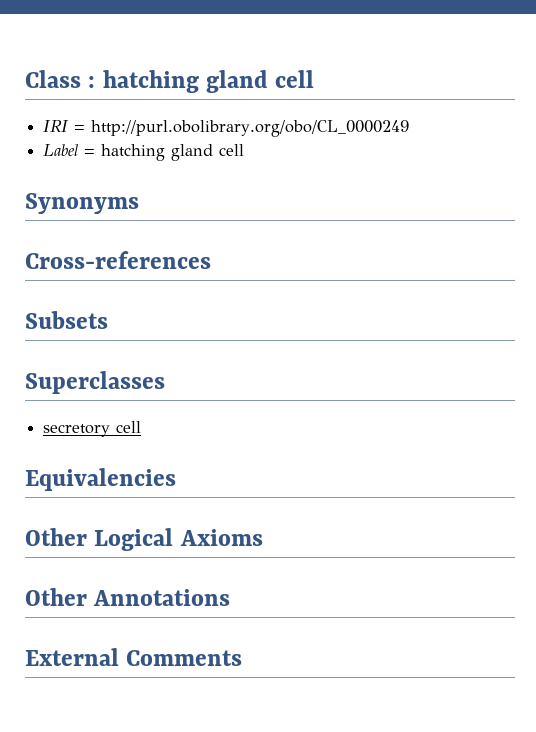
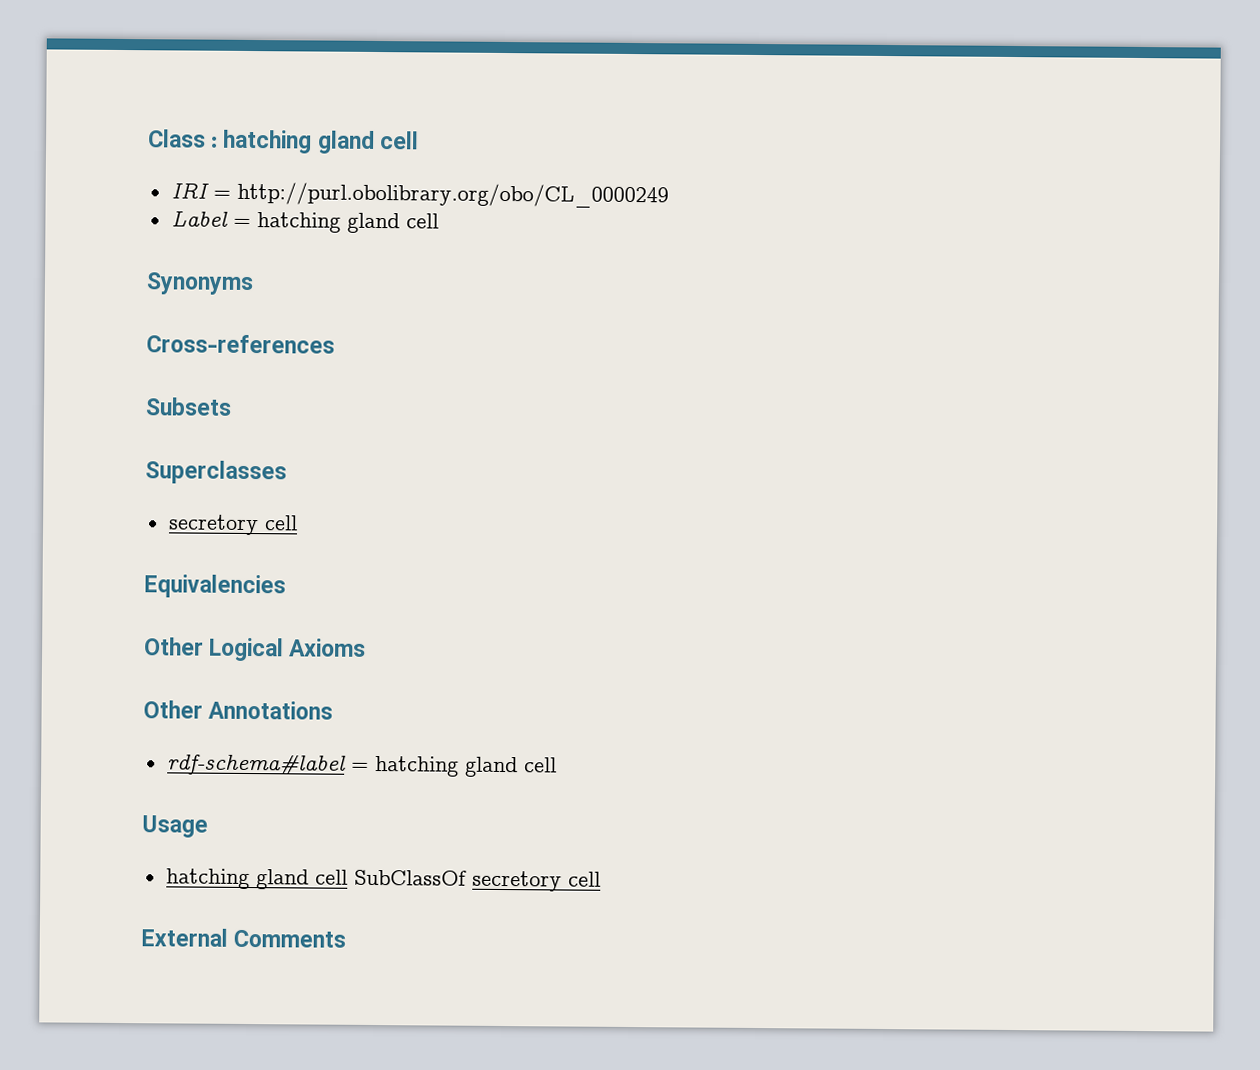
(231, 597) none -> [166,754,557,778] [142,815,208,838] [165,868,601,892] // rdf-schema#label = hatching gland cell // Usage // hatching gland cell SubClassOf secretory cell

